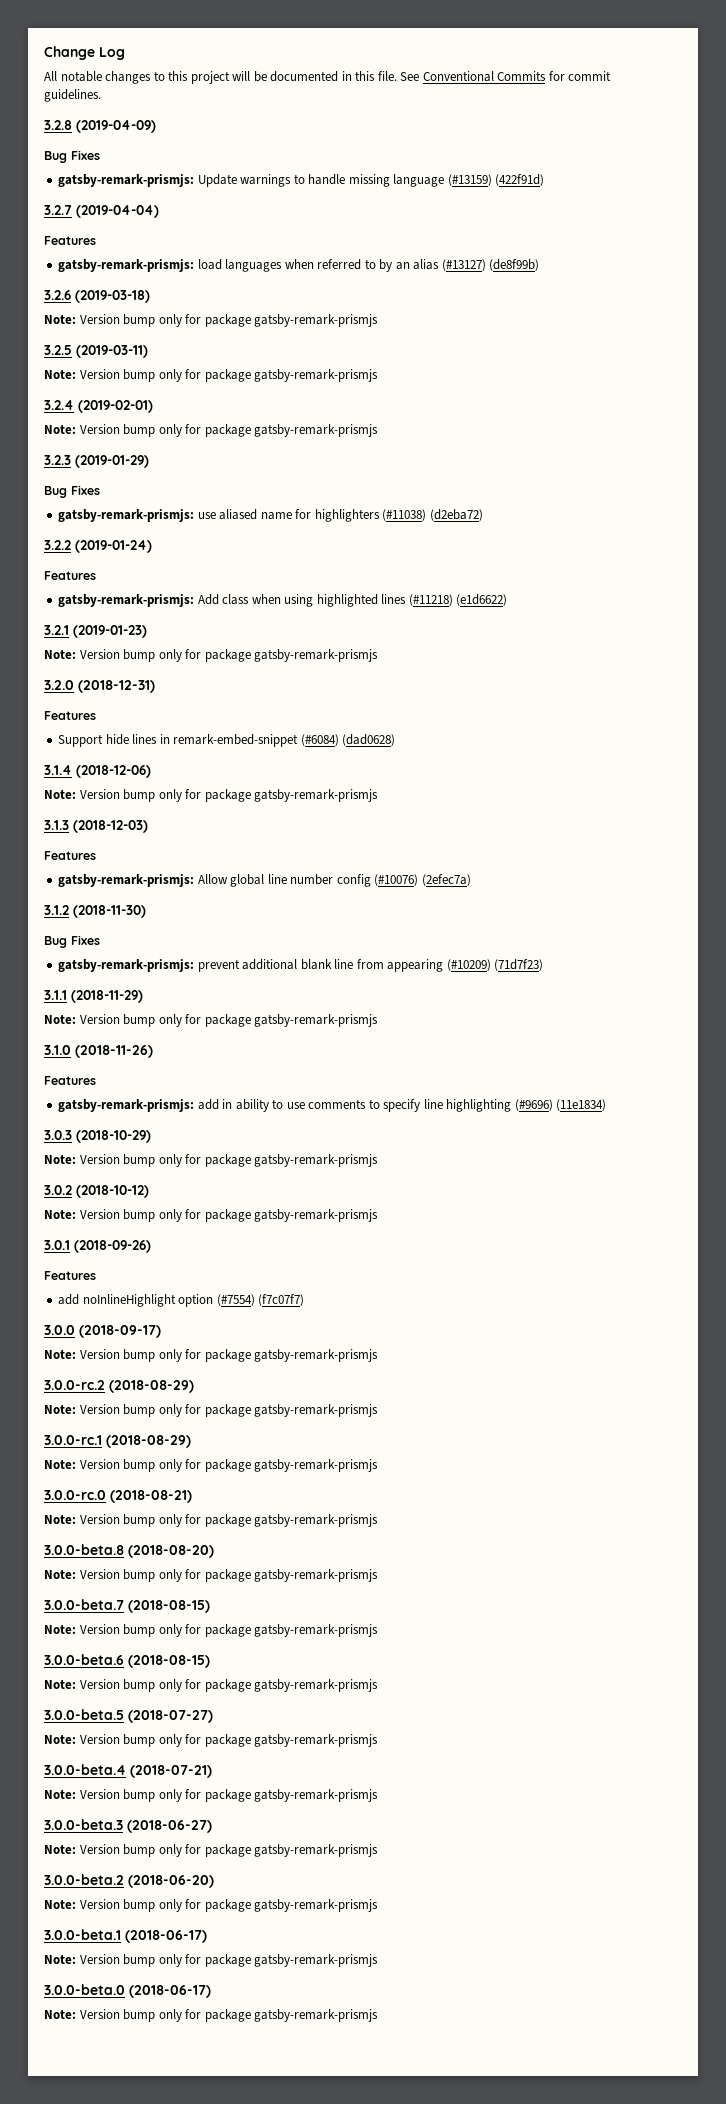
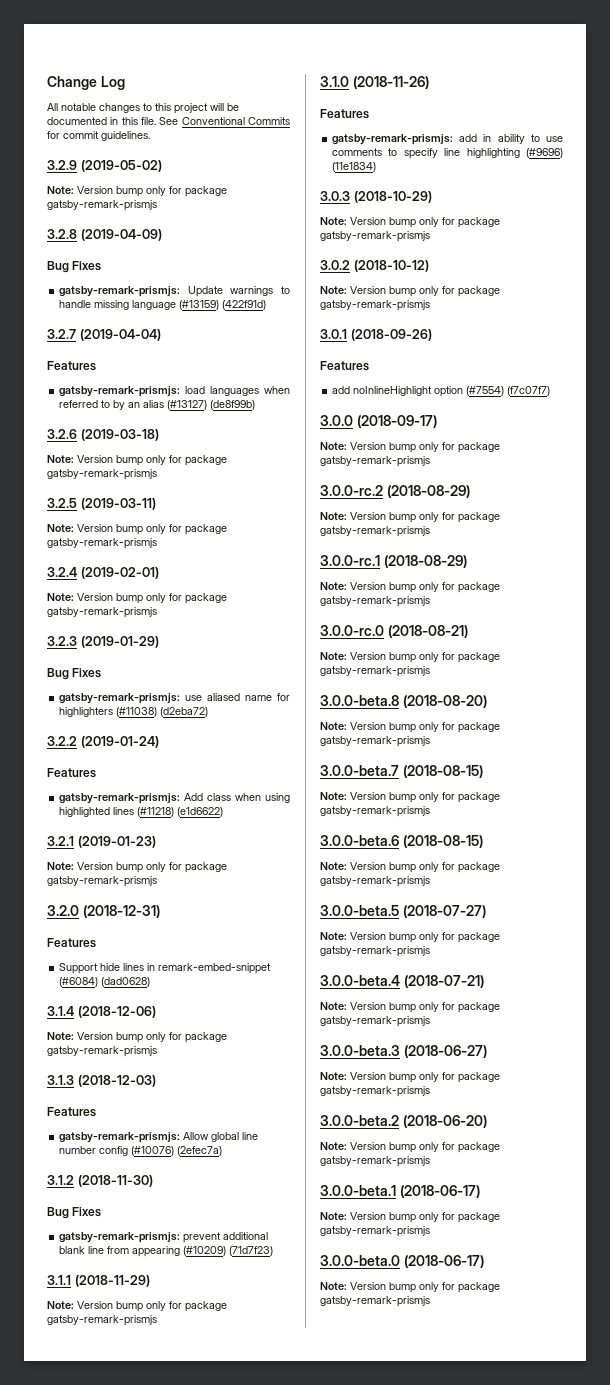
(101, 95) none -> [47,160,162,172] [47,186,227,197] [47,200,157,211] // 3.2.9 (2019-05-02) // Note: Version bump only for package gatsby-remark-prismjs

